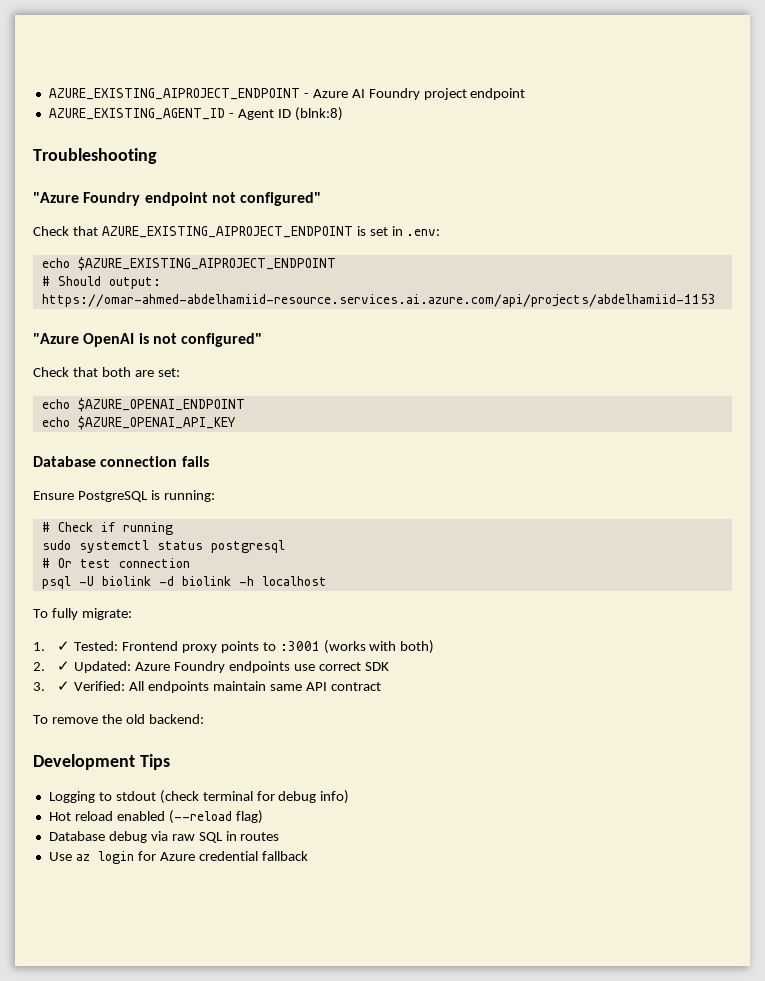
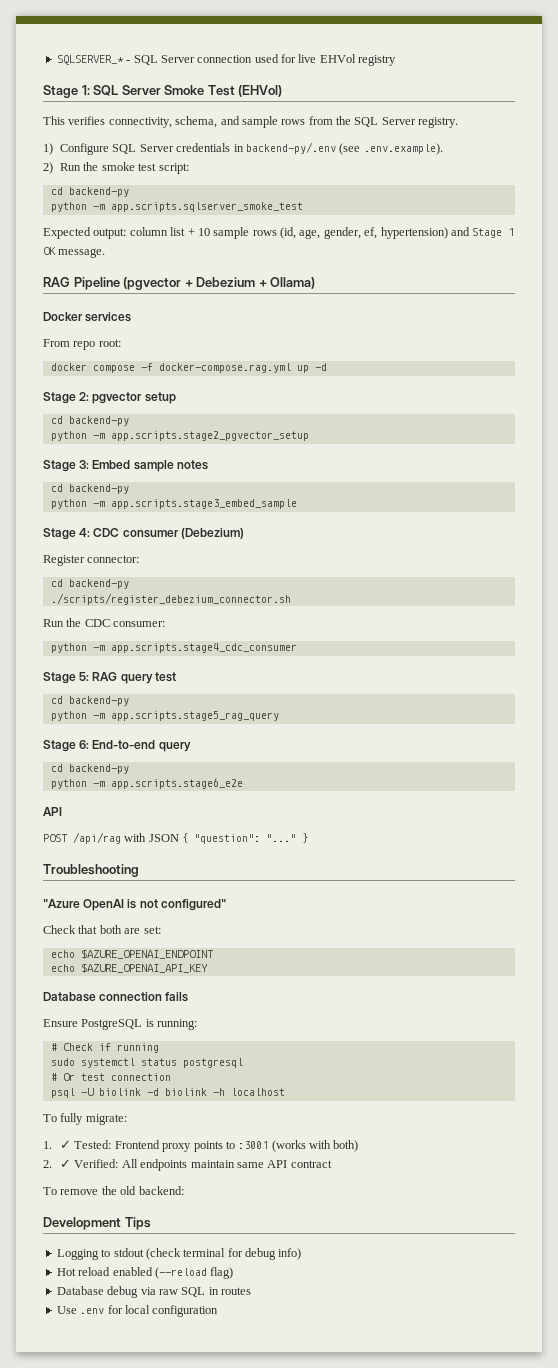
[48,88,526,100] [48,107,343,121] [33,148,157,164] [33,192,322,206] [33,226,441,238] [41,257,336,271] [41,276,161,289] [41,294,716,307] AZURE_EXISTING_AIPROJECT_ENDPOINT - Azure AI Foundry project endpoint // AZURE_EXISTING_AGENT_ID - Agent ID (blnk:8) // Troubleshooting // "Azure Foundry endpoint not configured" // Check that AZURE_EXISTING_AIPROJECT_ENDPOINT is set in .env: // echo $AZURE_EXISTING_AIPROJECT_ENDPOINT // # Should output: https://omar-ahmed-abdelhamiid-resource.services.ai.azure.com/api/projects/abdelhamiid-1153 -> [56,54,397,66] [43,85,283,98] [43,116,459,128] [43,142,443,155] [43,162,189,174] [50,187,129,197] [50,202,303,212] [43,227,515,239] [43,247,106,258] [43,277,316,290] [43,312,132,322] [43,339,121,350] [50,363,327,373] [43,392,176,404] [50,416,129,426] [50,431,309,441] [43,460,208,472] [50,484,129,494] [50,499,297,509] [43,528,244,540] [43,555,140,566] [50,579,129,589] [50,593,291,605] [43,618,166,627] [50,643,297,653] [43,672,176,684] [50,696,129,706] [50,711,279,721] [43,740,191,752] [50,764,129,774] [50,778,243,789] [43,807,62,816] [43,832,309,844] [43,864,139,877] SQLSERVER_* - SQL Server connection used for live EHVol registry // Stage 1: SQL Server Smoke Test (EHVol) // This verifies connectivity, schema, and sample rows from the SQL Server registry. // 1) Configure SQL Server credentials in backend-py/.env (see .env.example). // 2) Run the smoke test script: // cd backend-py // python -m app.scripts.sqlserver_smoke_test // Expected output: column list + 10 sample rows (id, age, gender, ef, hypertension) and Stage 1 OK message. // RAG Pipeline (pgvector + Debezium + Ollama) // Docker services // From repo root: // docker compose -f docker-compose.rag.yml up -d // Stage 2: pgvector setup // cd backend-py // python -m app.scripts.stage2_pgvector_setup // Stage 3: Embed sample notes // cd backend-py // python -m app.scripts.stage3_embed_sample // Stage 4: CDC consumer (Debezium) // Register connector: // cd backend-py // ./scripts/register_debezium_connector.sh // Run the CDC consumer: // python -m app.scripts.stage4_cdc_consumer // Stage 5: RAG query test // cd backend-py // python -m app.scripts.stage5_rag_query // Stage 6: End-to-end query // cd backend-py // python -m app.scripts.stage6_e2e // API // POST /api/rag with JSON { "question": "..." } // Troubleshooting
[74,661,389,673] [33,681,71,691] Updated: Azure Foundry endpoints use correct SDK // 3. ✓ -> (72, 1163) none
[75,851,308,864] az login for Azure credential fallback -> [80,1305,219,1317] .env for local configuration

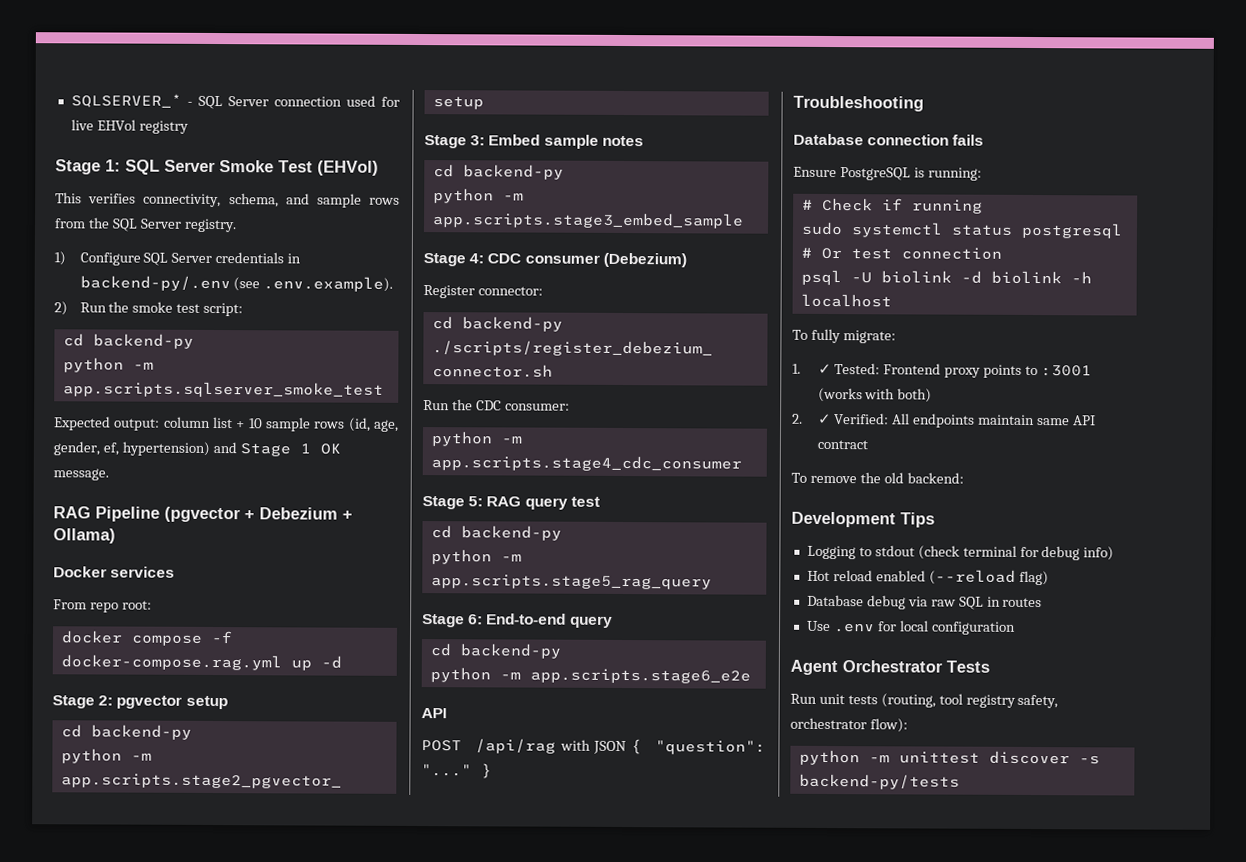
[43,899,226,911] [43,925,161,934] [50,949,214,959] [50,963,208,973] // "Azure OpenAI is not configured" // Check that both are set: // echo $AZURE_OPENAI_ENDPOINT // echo $AZURE_OPENAI_API_KEY -> (924, 103) none
(219, 1311) none -> [790,659,990,676] [790,693,1059,709] [790,717,908,733] [798,749,1100,766] [798,773,960,790] // Agent Orchestrator Tests // Run unit tests (routing, tool registry safety, orchestrator flow): // python -m unittest discover -s backend-py/tests

